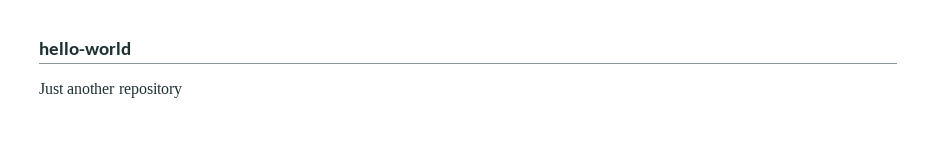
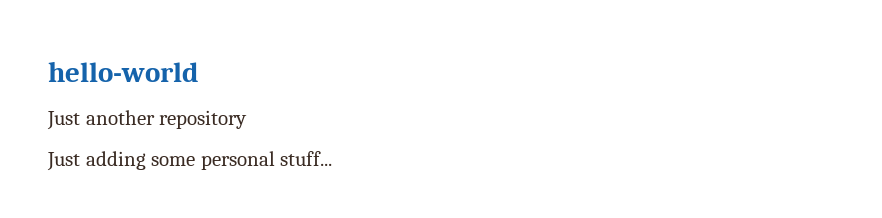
(182, 90) none -> [47,151,333,171] // Just adding some personal stuff...

